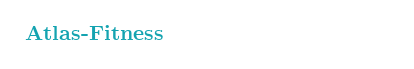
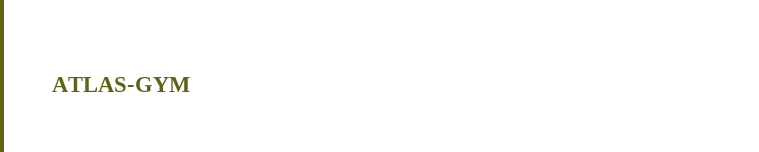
[25,25,164,40] Atlas-Fitness -> [52,77,190,92] ATLAS-GYM

